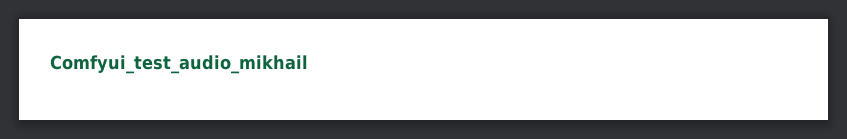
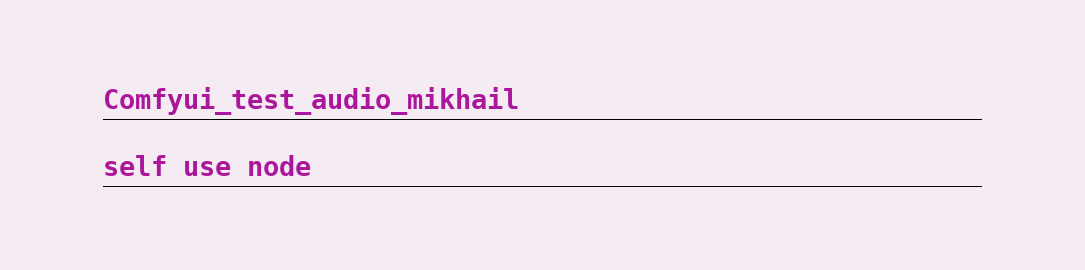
(308, 64) none -> [103,155,311,176] // self use node

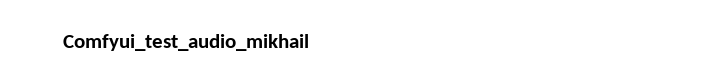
[103,155,311,176] // self use node -> (309, 42) none

